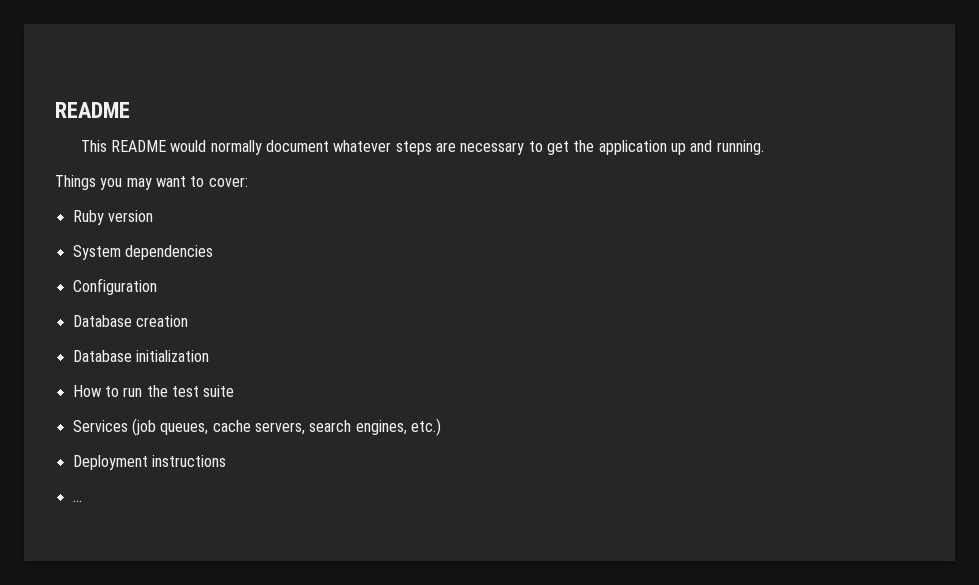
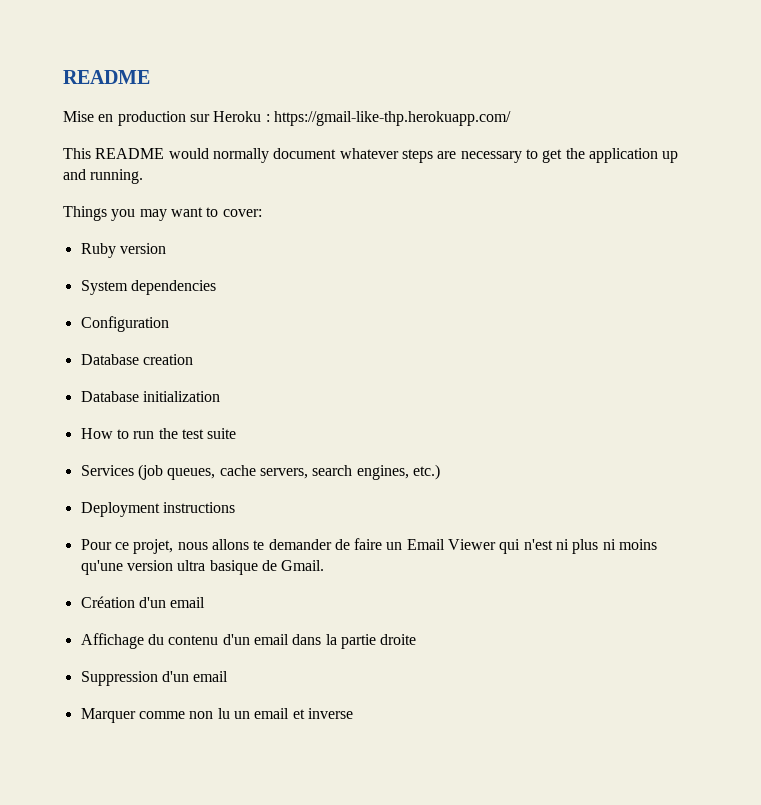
[55,102,130,118] README -> [63,70,150,84] [63,111,511,126] README // Mise en production sur Heroku : https://gmail-like-thp.herokuapp.com/
[72,500,82,502] ... -> [80,538,658,554] [80,560,325,575] [80,596,206,608] [80,633,417,649] [80,671,229,686] [80,708,353,723] Pour ce projet, nous allons te demander de faire un Email Viewer qui n'est ni plus ni moins qu'une version ultra basique de Gmail. // Création d'un email // Affichage du contenu d'un email dans la partie droite // Suppression d'un email // Marquer comme non lu un email et inverse

